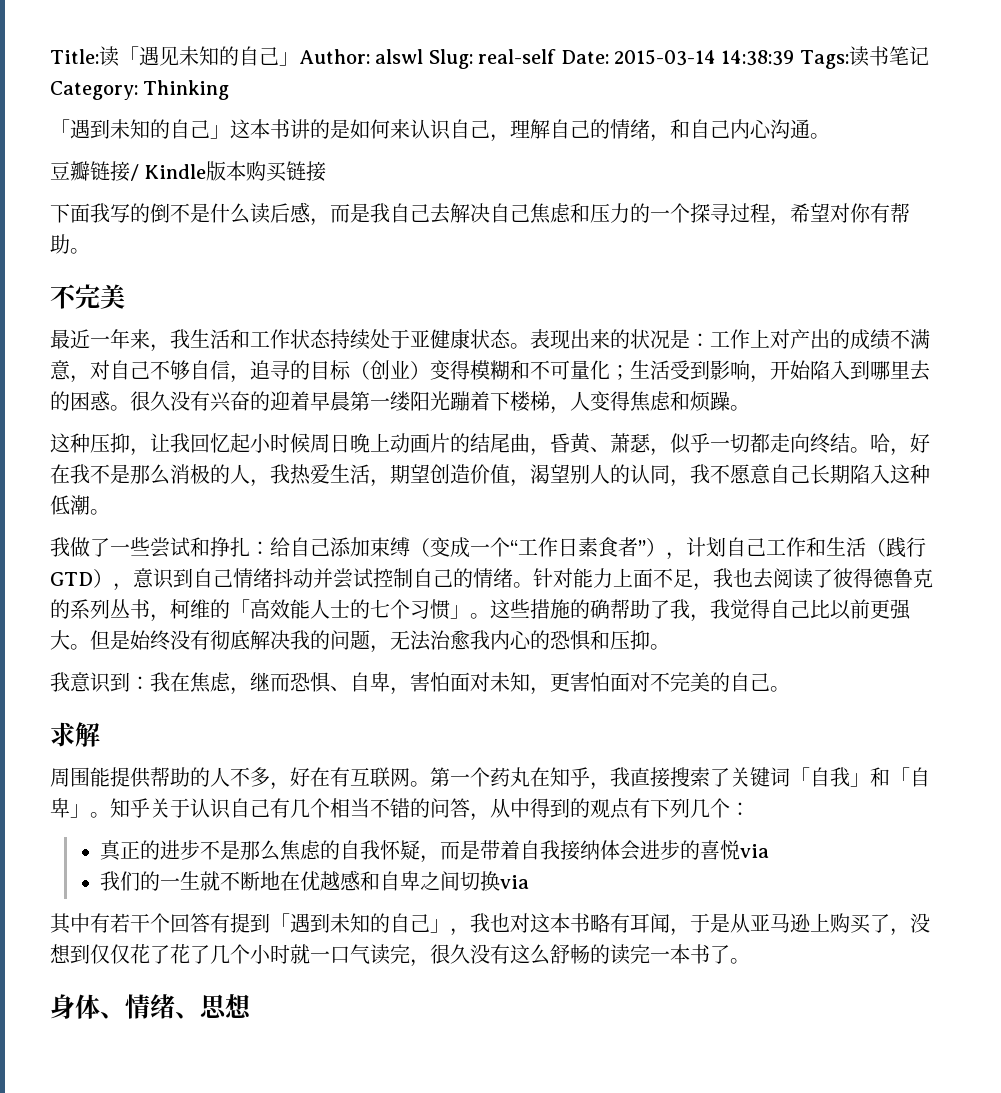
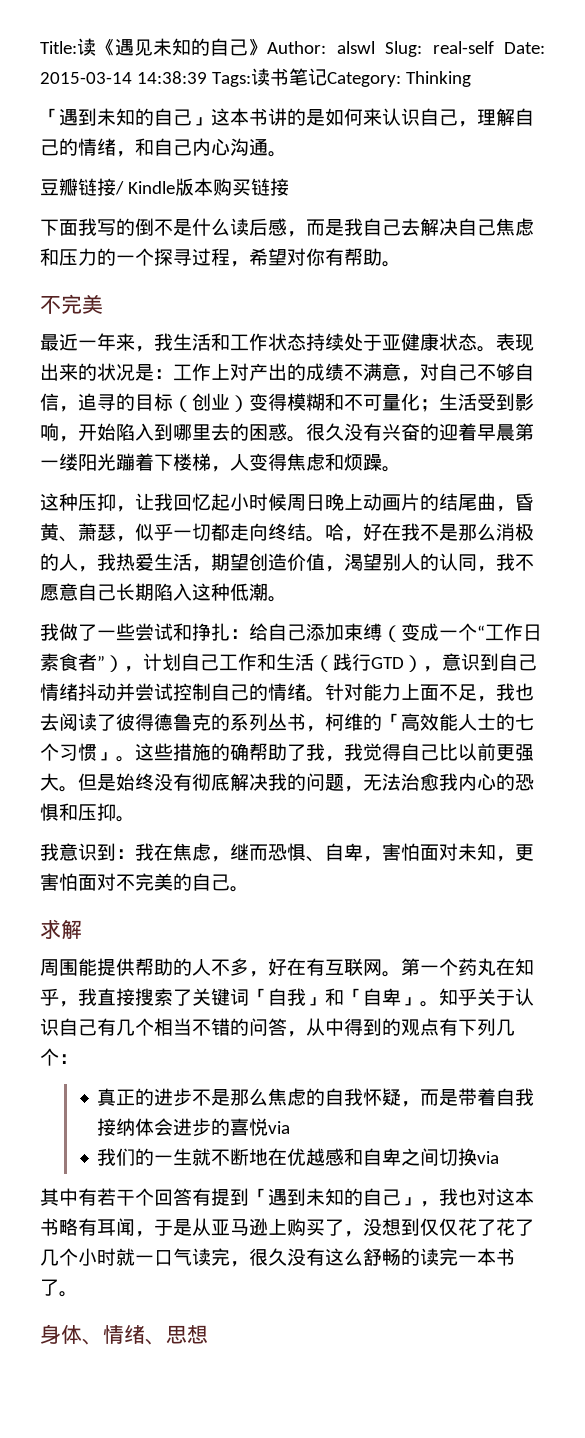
[119,46,139,64] 「 -> [96,38,115,56] 《
[279,52,299,66] 」 -> [248,38,267,56] 》

